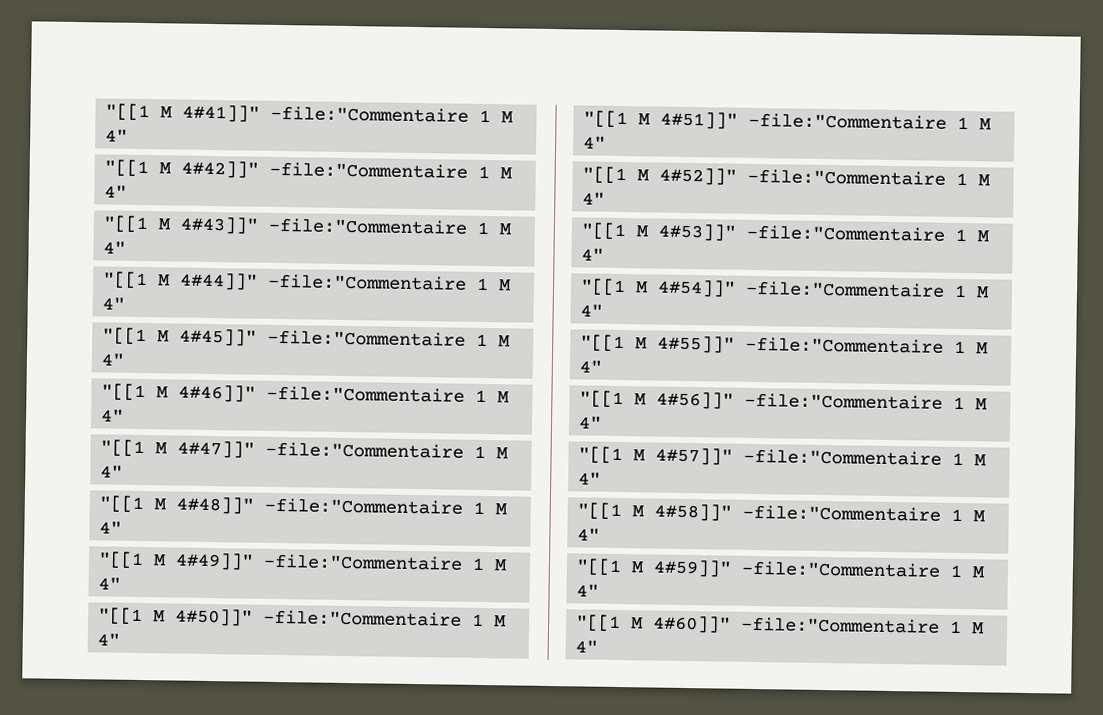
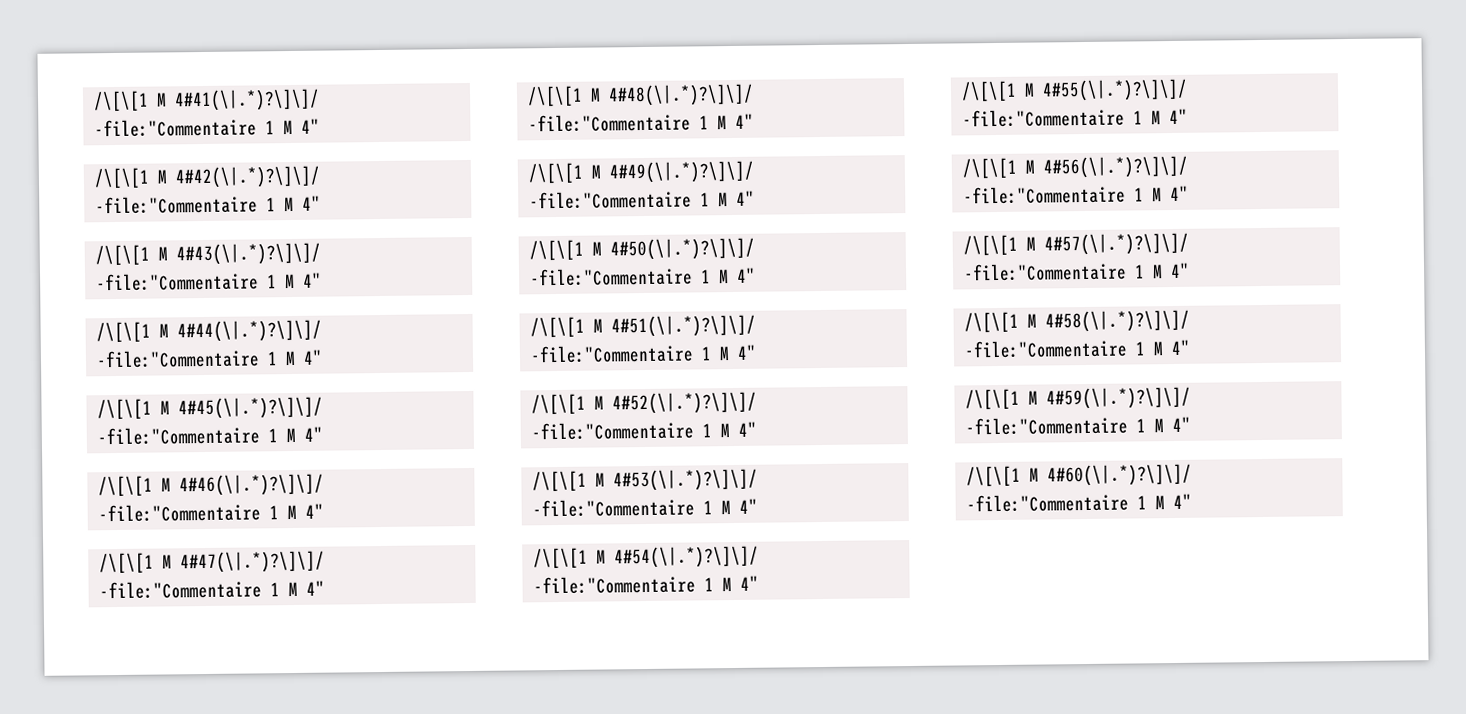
[104,103,514,123] [104,129,128,142] [103,159,513,179] [103,185,127,198] [102,215,512,235] [102,241,126,254] [101,271,512,291] [101,297,125,310] [101,327,511,347] [100,353,125,366] [100,383,510,403] [100,409,124,422] [99,439,509,459] [99,465,123,478] [98,495,508,515] [98,521,122,534] [97,551,508,571] [97,577,121,590] [97,607,507,627] [96,633,120,646] [582,110,992,130] [582,136,606,149] [581,166,991,186] [581,192,605,205] [580,222,990,242] [580,248,604,261] [579,278,990,298] [579,304,603,317] [579,334,989,354] [578,360,602,373] [578,390,988,410] [577,416,602,429] [577,446,987,466] [577,472,601,485] [576,502,986,522] [576,528,600,541] [575,558,985,578] [575,584,599,597] [574,614,731,634] "[[1 M 4#41]]" -file:"Commentaire 1 M 4" // "[[1 M 4#42]]" -file:"Commentaire 1 M 4" // "[[1 M 4#43]]" -file:"Commentaire 1 M 4" // "[[1 M 4#44]]" -file:"Commentaire 1 M 4" // "[[1 M 4#45]]" -file:"Commentaire 1 M 4" // "[[1 M 4#46]]" -file:"Commentaire 1 M 4" // "[[1 M 4#47]]" -file:"Commentaire 1 M 4" // "[[1 M 4#48]]" -file:"Commentaire 1 M 4" // "[[1 M 4#49]]" -file:"Commentaire 1 M 4" // "[[1 M 4#50]]" -file:"Commentaire 1 M 4" // "[[1 M 4#51]]" -file:"Commentaire 1 M 4" // "[[1 M 4#52]]" -file:"Commentaire 1 M 4" // "[[1 M 4#53]]" -file:"Commentaire 1 M 4" // "[[1 M 4#54]]" -file:"Commentaire 1 M 4" // "[[1 M 4#55]]" -file:"Commentaire 1 M 4" // "[[1 M 4#56]]" -file:"Commentaire 1 M 4" // "[[1 M 4#57]]" -file:"Commentaire 1 M 4" // "[[1 M 4#58]]" -file:"Commentaire 1 M 4" // "[[1 M 4#59]]" -file:"Commentaire 1 M 4" // "[[1 M 4#60]]" -> [93,88,321,112] [94,118,321,138] [94,165,322,189] [95,195,322,215] [95,242,322,266] [96,272,323,292] [96,319,323,343] [96,349,324,369] [97,396,324,420] [97,426,324,446] [98,473,325,497] [98,503,325,523] [99,550,326,574] [99,580,326,600] [527,83,755,107] [528,113,755,133] [528,160,756,184] [529,190,756,210] [529,237,756,261] [529,267,757,287] [530,314,757,338] [530,344,758,364] [531,391,758,415] [531,421,758,441] [532,468,759,492] [532,498,759,518] [533,545,760,569] [533,575,760,595] [961,78,1189,102] [962,108,1189,128] [962,155,1189,179] [963,185,1190,205] [963,232,1190,256] [963,262,1191,282] [964,309,1191,333] [964,339,1192,359] [965,386,1192,410] [965,416,1192,436] [966,463,1193,487] /\[\[1 M 4#41(\|.*)?\]\]/ -file:"Commentaire 1 M 4" // /\[\[1 M 4#42(\|.*)?\]\]/ -file:"Commentaire 1 M 4" // /\[\[1 M 4#43(\|.*)?\]\]/ -file:"Commentaire 1 M 4" // /\[\[1 M 4#44(\|.*)?\]\]/ -file:"Commentaire 1 M 4" // /\[\[1 M 4#45(\|.*)?\]\]/ -file:"Commentaire 1 M 4" // /\[\[1 M 4#46(\|.*)?\]\]/ -file:"Commentaire 1 M 4" // /\[\[1 M 4#47(\|.*)?\]\]/ -file:"Commentaire 1 M 4" // /\[\[1 M 4#48(\|.*)?\]\]/ -file:"Commentaire 1 M 4" // /\[\[1 M 4#49(\|.*)?\]\]/ -file:"Commentaire 1 M 4" // /\[\[1 M 4#50(\|.*)?\]\]/ -file:"Commentaire 1 M 4" // /\[\[1 M 4#51(\|.*)?\]\]/ -file:"Commentaire 1 M 4" // /\[\[1 M 4#52(\|.*)?\]\]/ -file:"Commentaire 1 M 4" // /\[\[1 M 4#53(\|.*)?\]\]/ -file:"Commentaire 1 M 4" // /\[\[1 M 4#54(\|.*)?\]\]/ -file:"Commentaire 1 M 4" // /\[\[1 M 4#55(\|.*)?\]\]/ -file:"Commentaire 1 M 4" // /\[\[1 M 4#56(\|.*)?\]\]/ -file:"Commentaire 1 M 4" // /\[\[1 M 4#57(\|.*)?\]\]/ -file:"Commentaire 1 M 4" // /\[\[1 M 4#58(\|.*)?\]\]/ -file:"Commentaire 1 M 4" // /\[\[1 M 4#59(\|.*)?\]\]/ -file:"Commentaire 1 M 4" // /\[\[1 M 4#60(\|.*)?\]\]/

